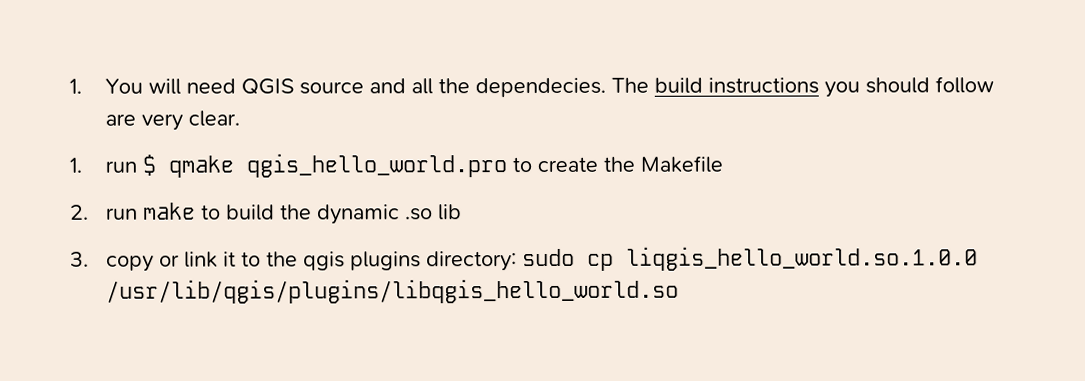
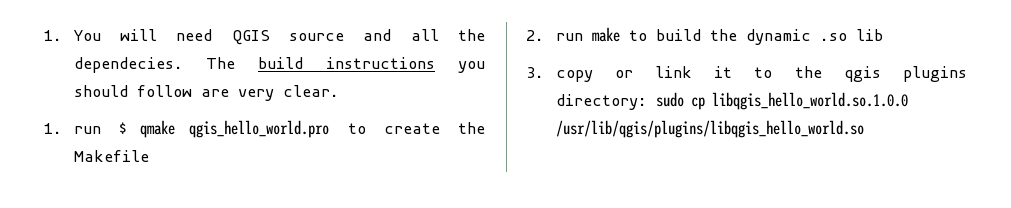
[625,246,978,271] liqgis_hello_world.so.1.0.0 -> [711,92,908,110] libqgis_hello_world.so.1.0.0

